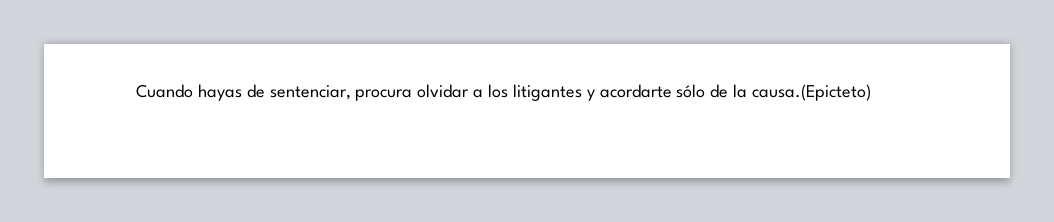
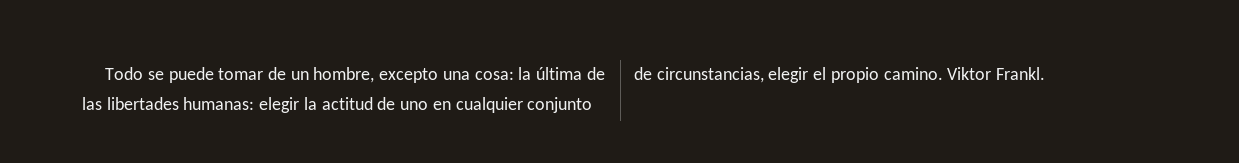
[136,84,872,101] Cuando hayas de sentenciar, procura olvidar a los litigantes y acordarte sólo de la causa.(Epicteto) -> [105,67,605,83] [82,97,593,113] [634,67,1046,83] Todo se puede tomar de un hombre, excepto una cosa: la última de las libertades humanas: elegir la actitud de uno en cualquier conjunto de circunstancias, elegir el propio camino. Viktor Frankl.

